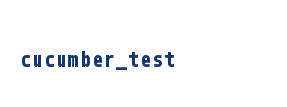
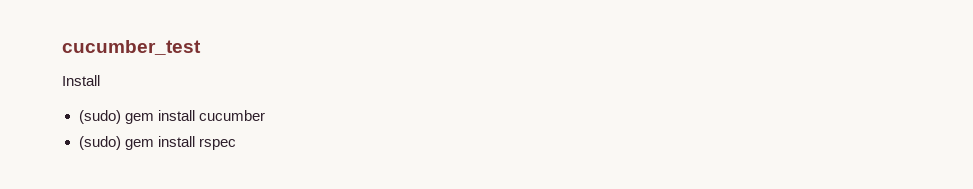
(175, 60) none -> [62,75,100,86] [78,110,265,124] [78,136,236,150] // Install // (sudo) gem install cucumber // (sudo) gem install rspec

